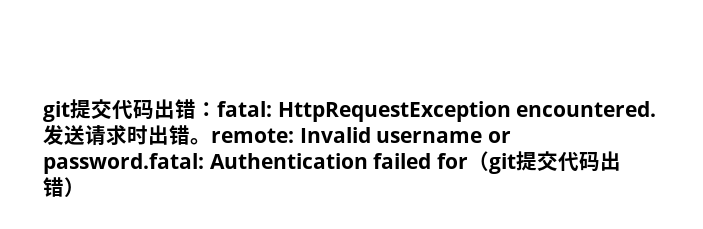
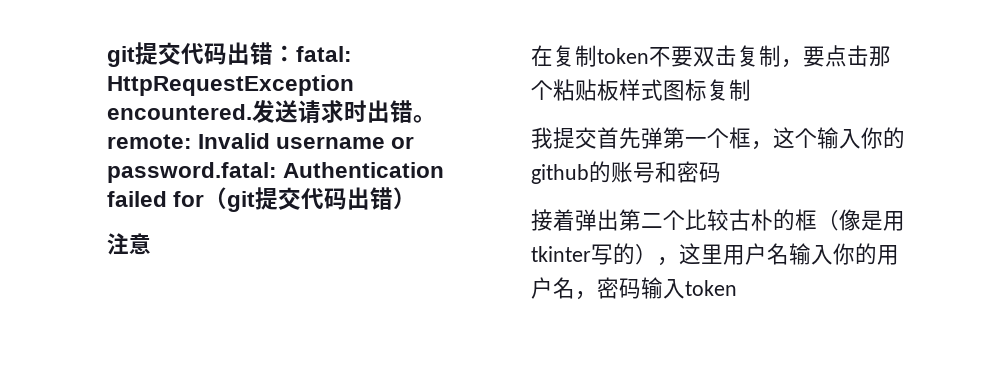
(85, 187) none -> [107,233,151,255] [531,45,891,68] [531,79,751,101] [531,127,905,150] [531,161,721,184] [531,209,905,231] [531,243,899,266] [531,277,737,300] // 注意 // 在复制token不要双击复制，要点击那个粘贴板样式图标复制 // 我提交首先弹第一个框，这个输入你的github的账号和密码 // 接着弹出第二个比较古朴的框（像是用tkinter写的），这里用户名输入你的用户名，密码输入token

